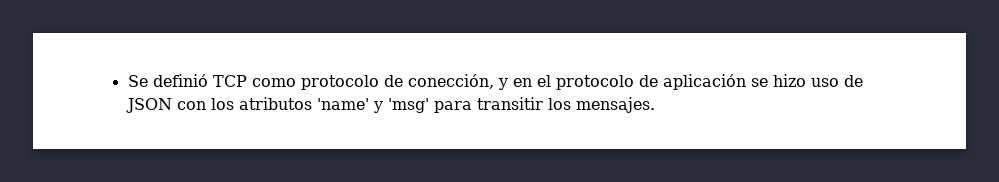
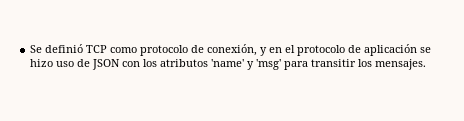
[407,74,494,89] conección, -> [207,44,258,56] conexión,

